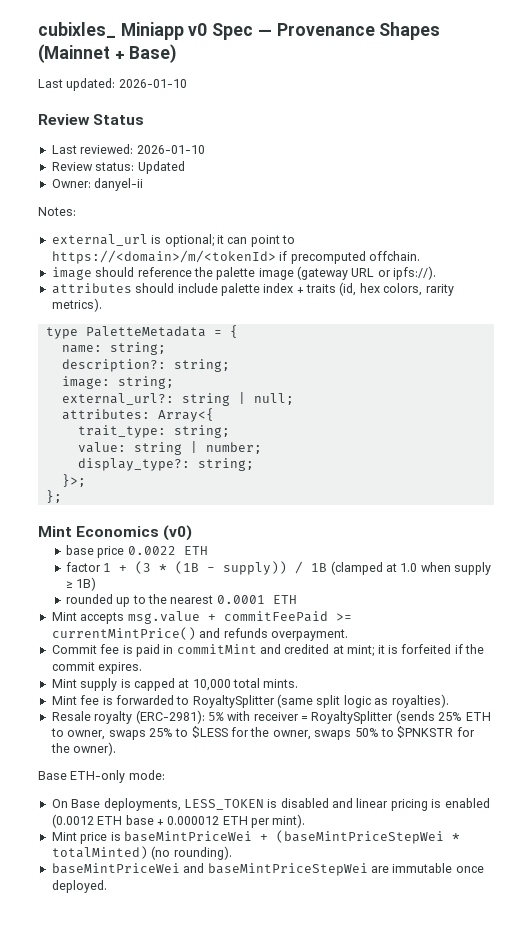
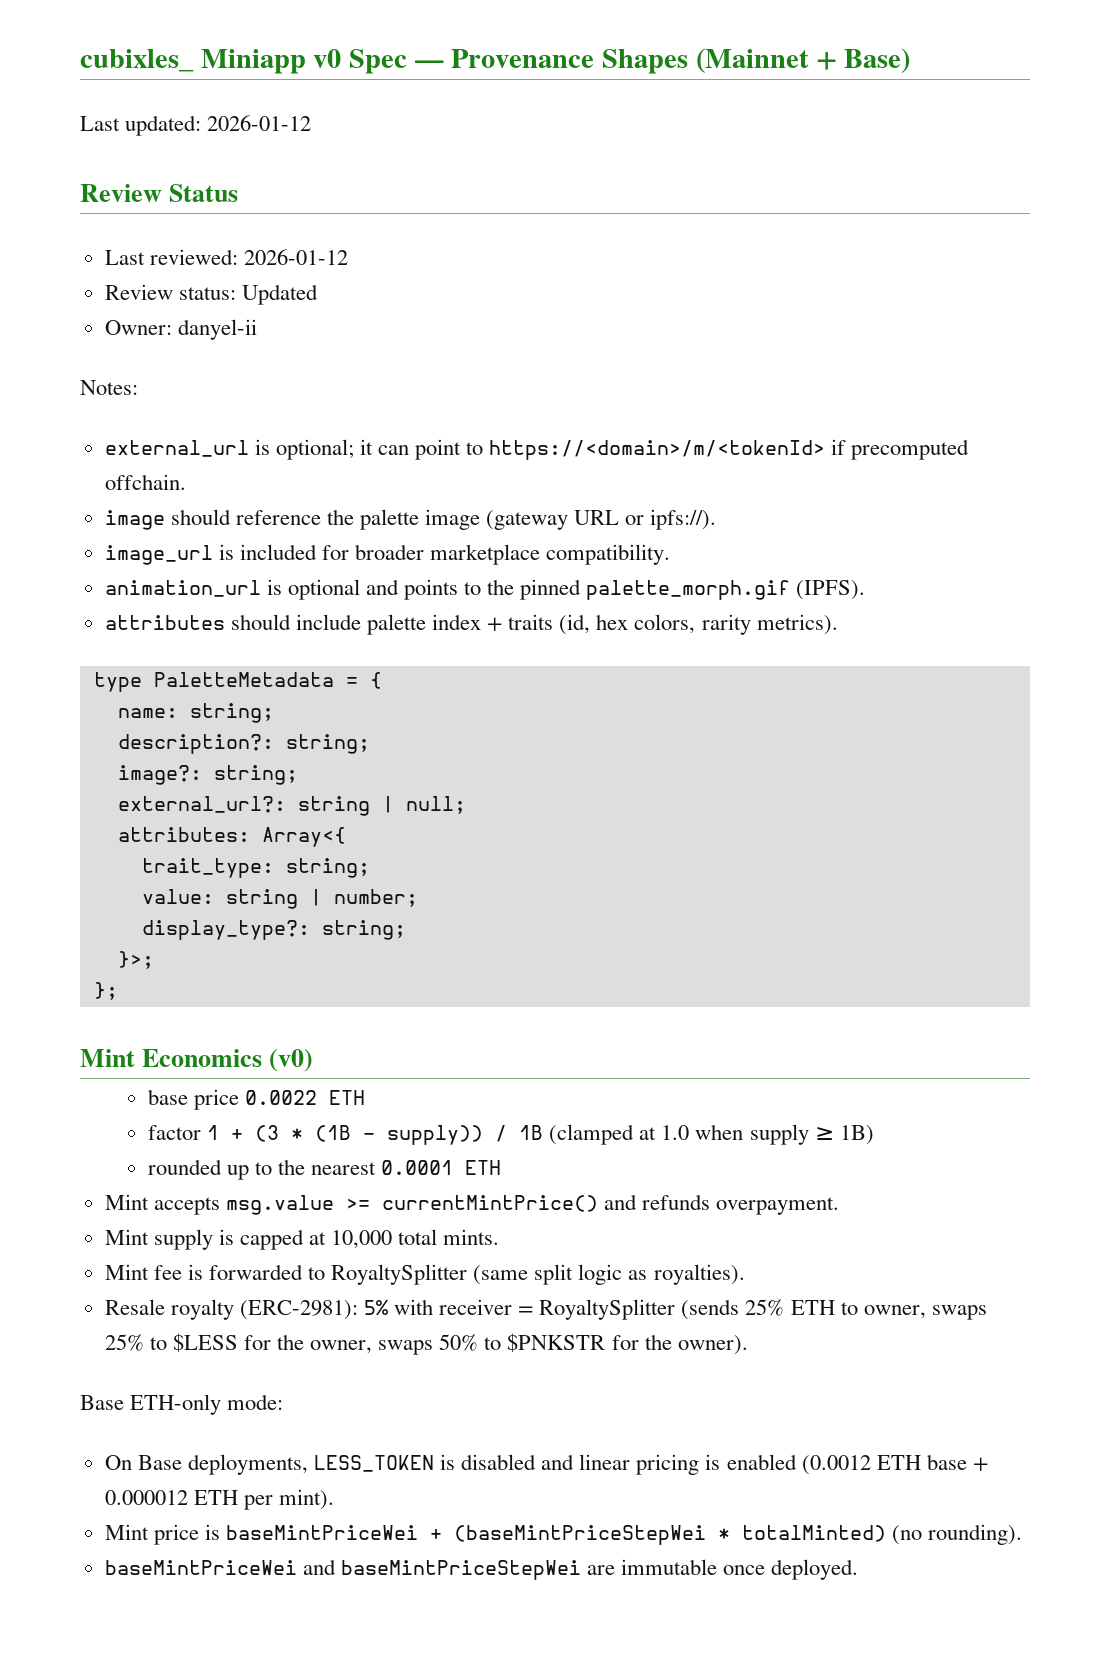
[118,79,187,88] 2026-01-10 -> [207,115,312,131] 2026-01-12
[136,145,205,154] 2026-01-10 -> [243,249,348,265] 2026-01-12
(437, 273) none -> [104,544,671,565] [104,579,866,600] // image_url is included for broader marketplace compatibility. // animation_url is optional and points to the pinned palette_morph.gif (IPFS).
[61,376,110,389] image: -> [117,765,202,785] image?:
[207,611,328,622] + commitFeePaid -> (334, 1205) none
[51,644,484,657] [51,662,143,674] // Commit fee is paid in commitMint and credited at mint; it is forfeited if the commit expires. -> (840, 1206) none

